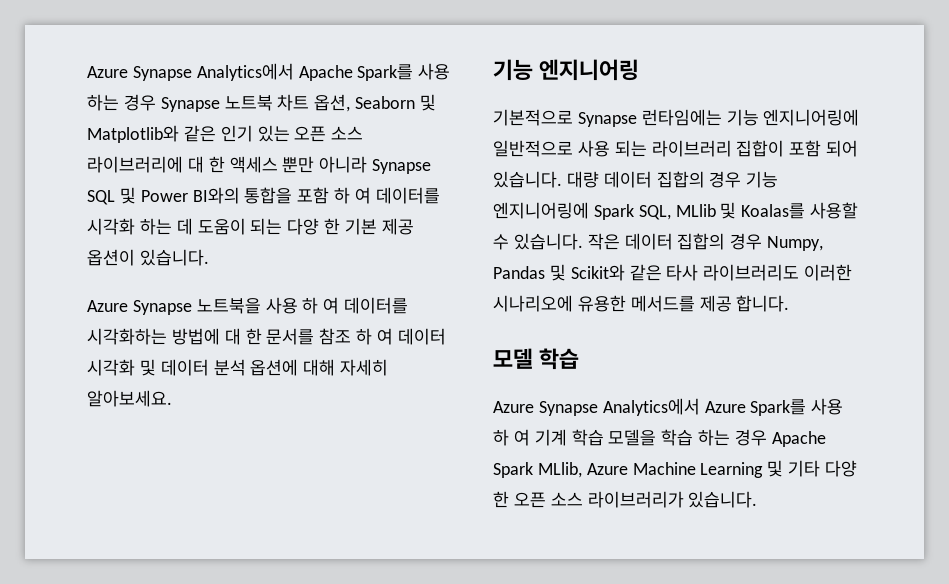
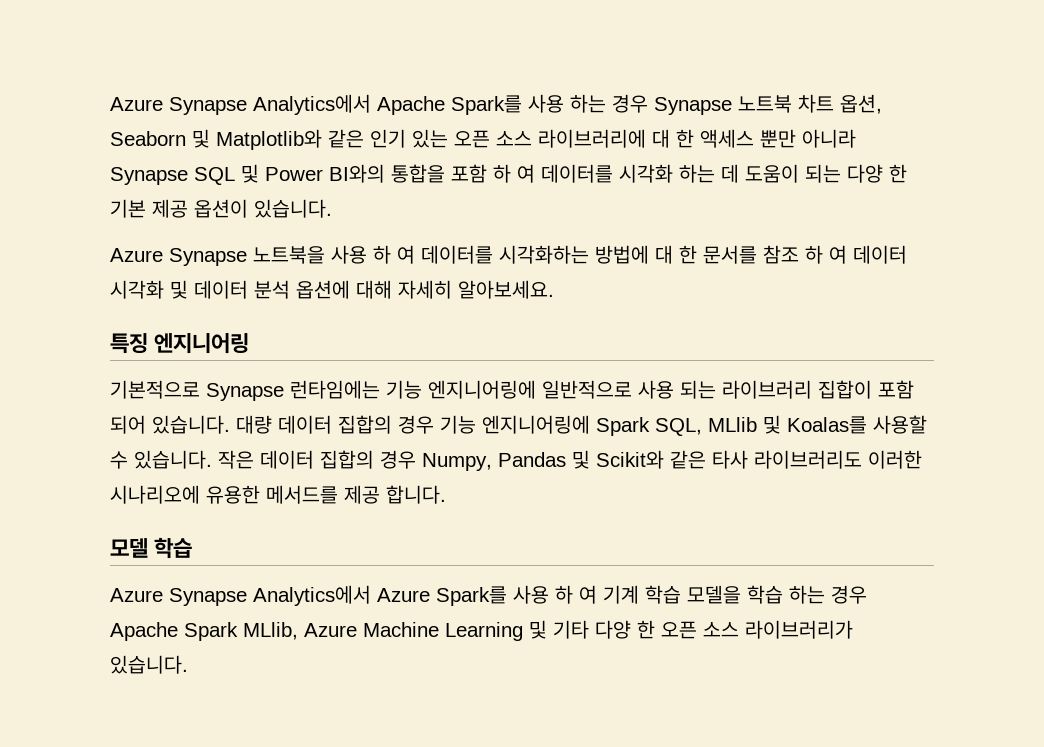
[493,59,533,81] 기능 -> [110,333,148,354] 특징

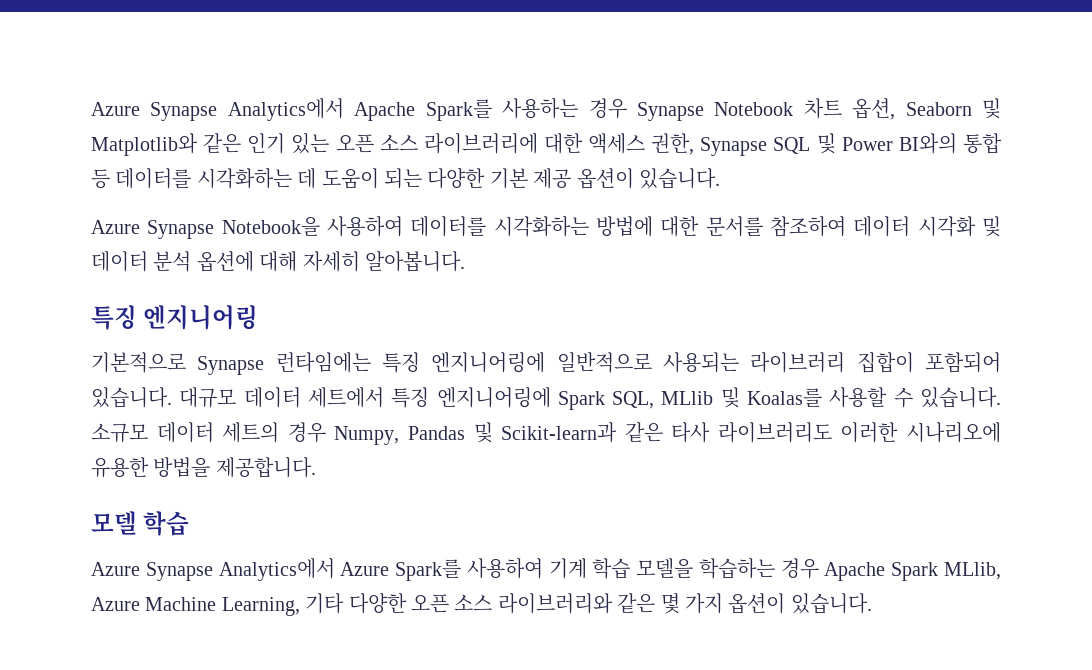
[528,94,606,113] 사용 하는 -> [502,98,579,119] 사용하는
[738,95,792,113] 노트북 -> [714,102,794,116] Notebook
[652,129,856,148] 대 한 액세스 뿐만 아니라 -> [543,133,695,155] 대한 액세스 권한,
[391,164,715,183] 통합을 포함 하 여 데이터를 시각화 하는 -> [962,133,1002,154] [91,168,292,189] 통합 등 데이터를 시각화하는
[847,164,907,183] 다양 한 -> [427,168,486,189] 다양한
[253,245,847,264] 노트북을 사용 하 여 데이터를 시각화하는 방법에 대 한 문서를 참조 하 여 -> [221,216,847,237] Notebook을 사용하여 데이터를 시각화하는 방법에 대한 문서를 참조하여
[458,280,554,299] 알아보세요. -> [365,251,465,272] 알아봅니다.
[386,380,422,399] 기능 -> [381,352,420,373] 특징
[638,380,914,399] [110,415,476,434] 사용 되는 라이브러리 집합이 포함 되어 있습니다. 대량 데이터 집합의 경우 기능 -> [662,352,1001,373] [91,387,430,408] 사용되는 라이브러리 집합이 포함되어 있습니다. 대규모 데이터 세트에서 특징
[218,450,374,469] 작은 데이터 집합의 -> [91,422,280,443] 소규모 데이터 세트의
[596,450,664,469] Scikit와 -> [501,422,618,443] Scikit-learn과
[266,485,446,504] 메서드를 제공 합니다. -> [153,457,316,478] 방법을 제공합니다.
[513,585,597,604] 사용 하 여 -> [466,558,543,579] 사용하여
[747,585,825,604] 학습 하는 -> [698,558,775,579] 학습하는
[445,620,853,641] Learning 및 기타 다양 한 오픈 소스 라이브러리가 -> [221,593,786,616] Learning, 기타 다양한 오픈 소스 라이브러리와 같은 몇 가지 옵션이

